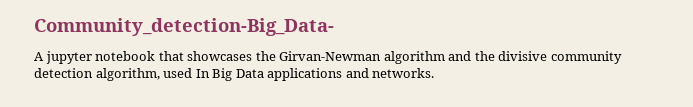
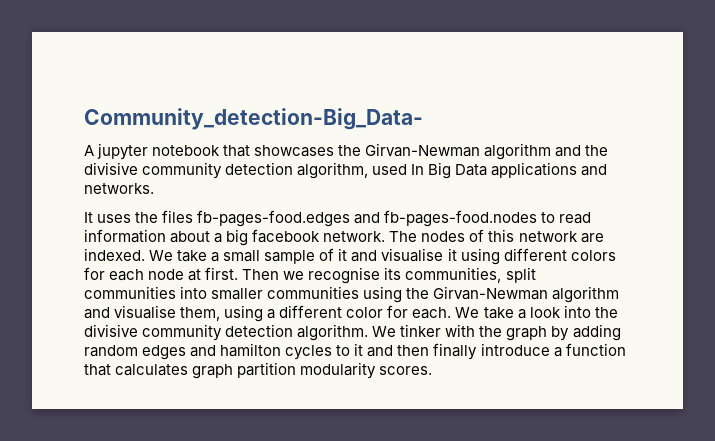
(435, 73) none -> [84,210,592,227] [84,229,604,246] [84,248,616,265] [84,267,536,284] [84,286,620,303] [84,305,618,322] [84,324,621,341] [84,343,626,360] [84,362,433,379] // It uses the files fb-pages-food.edges and fb-pages-food.nodes to read information about a big facebook network. The nodes of this network are indexed. We take a small sample of it and visualise it using different colors for each node at first. Then we recognise its communities, split communities into smaller communities using the Girvan-Newman algorithm and visualise them, using a different color for each. We take a look into the divisive community detection algorithm. We tinker with the graph by adding random edges and hamilton cycles to it and then finally introduce a function that calculates graph partition modularity scores.

